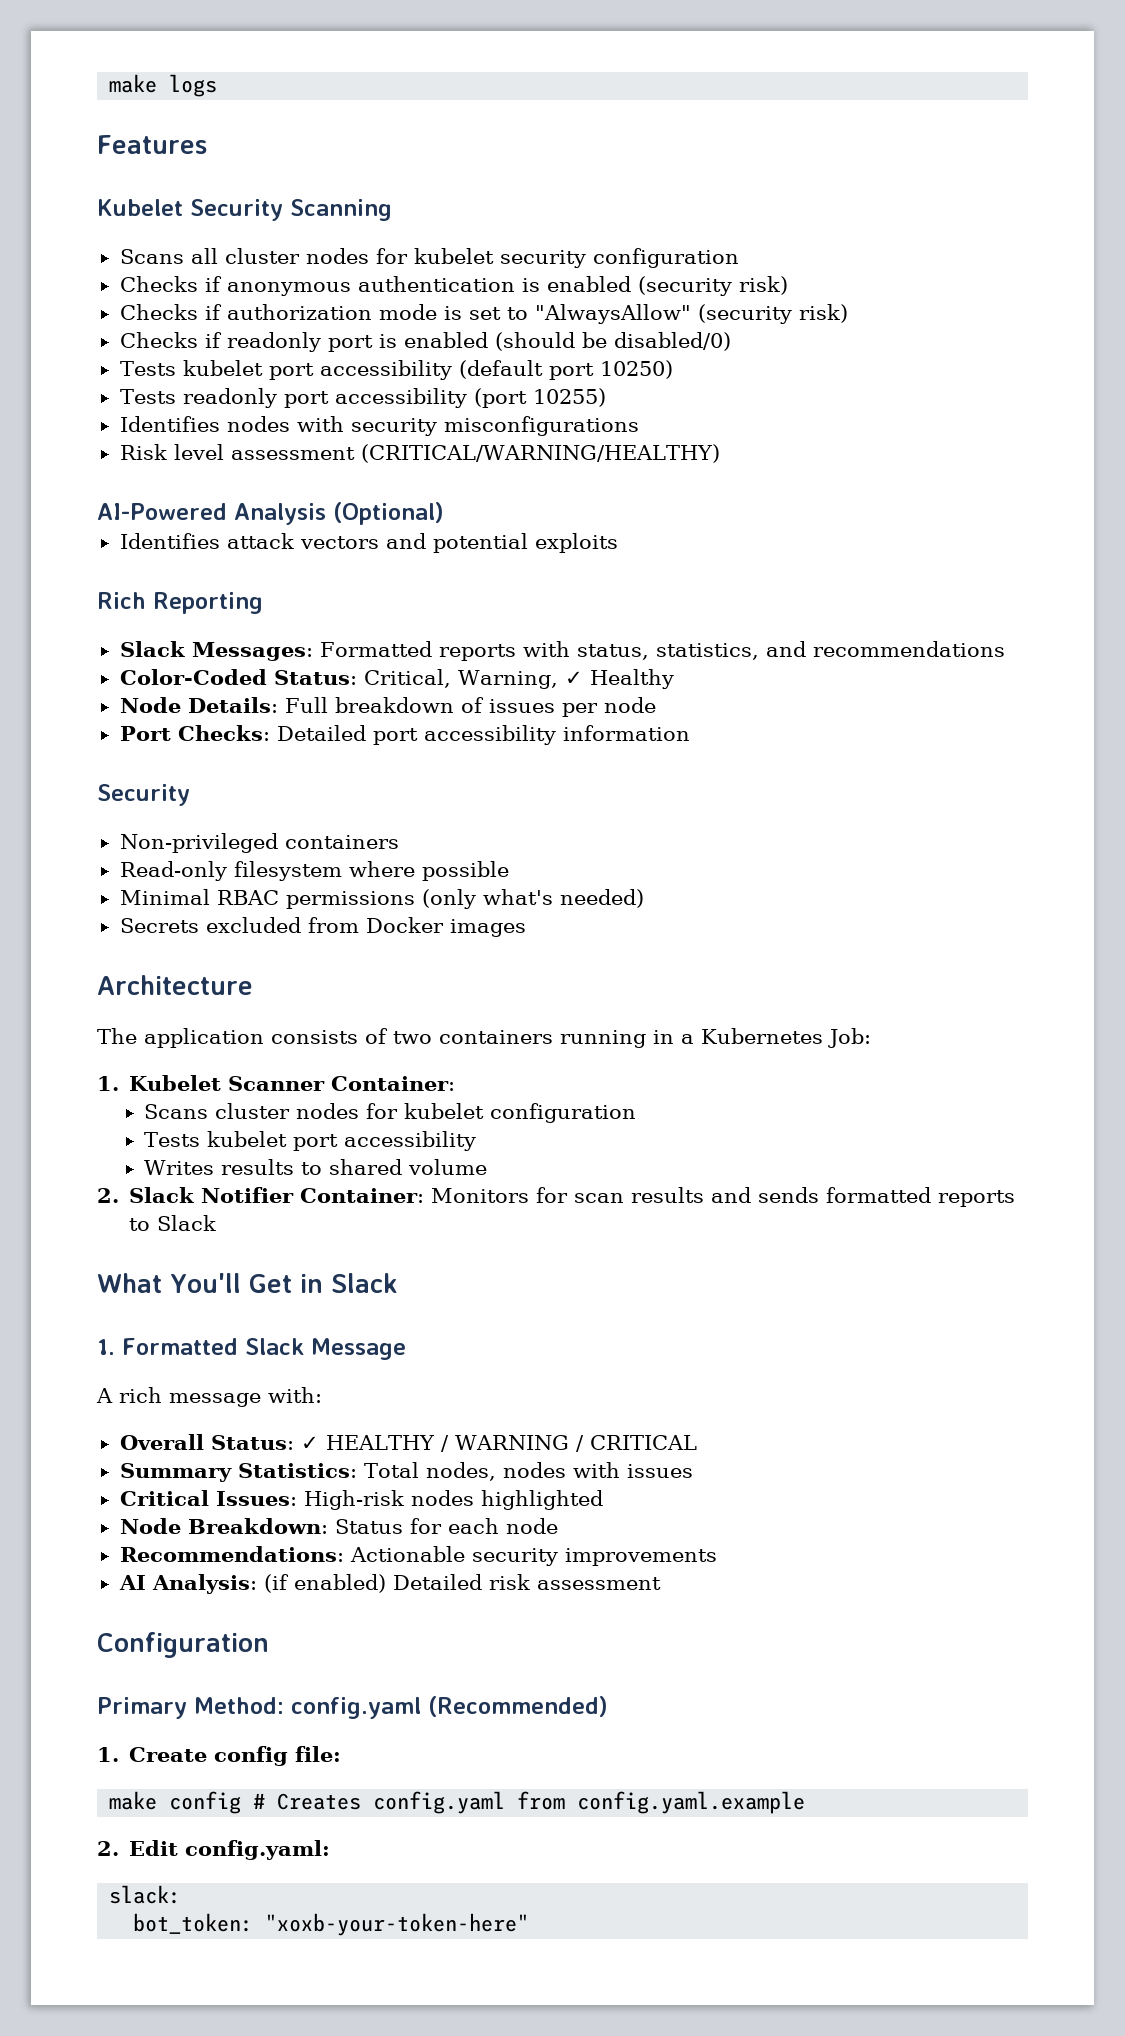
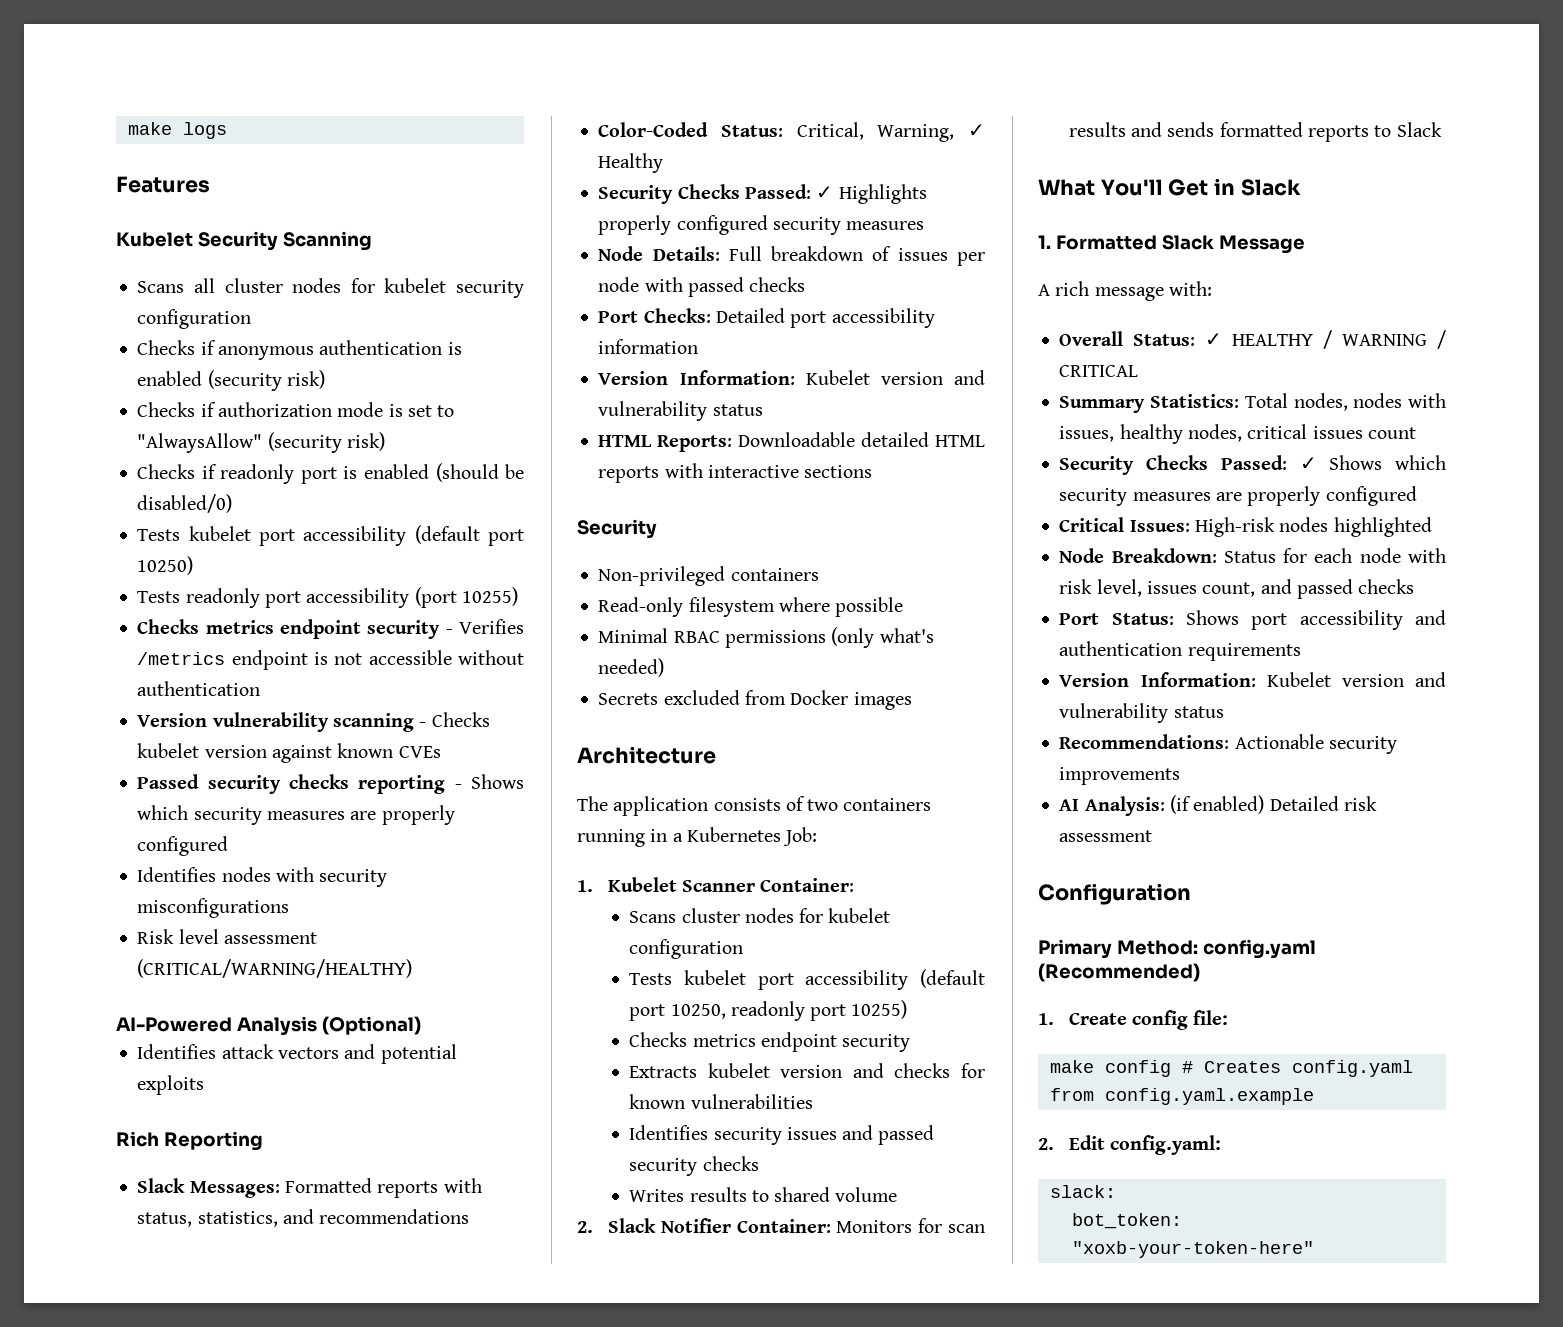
(606, 397) none -> [137,619,524,639] [137,650,524,670] [137,681,261,696] [137,712,490,732] [137,743,441,763] [137,774,524,794] [137,805,455,825] [137,836,229,856] // Checks metrics endpoint security - Verifies /metrics endpoint is not accessible without authentication // Version vulnerability scanning - Checks kubelet version against known CVEs // Passed security checks reporting - Shows which security measures are properly configured
(674, 679) none -> [598,184,927,204] [598,215,925,235] // Security Checks Passed: ✓ Highlights properly configured security measures
(656, 705) none -> [644,277,806,297] with passed checks
(690, 733) none -> [598,370,985,385] [598,401,763,421] [598,432,985,452] [598,463,873,483] // Version Information: Kubelet version and vulnerability status // HTML Reports: Downloadable detailed HTML reports with interactive sections
(477, 1141) none -> [920,969,985,988] [629,1000,908,1021] [629,1032,911,1052] [629,1063,985,1078] [629,1094,813,1109] [629,1125,935,1145] [629,1156,759,1176] (default port 10250, readonly port 10255) // Checks metrics endpoint security // Extracts kubelet version and checks for known vulnerabilities // Identifies security issues and passed security checks
[626,1464,693,1478] issues -> [1059,424,1416,444] [1059,455,1446,475] [1059,486,1417,506] issues, healthy nodes, critical issues count // Security Checks Passed: ✓ Shows which security measures are properly configured
(558, 1526) none -> [1408,548,1446,563] [1059,579,1415,599] [1059,610,1446,630] [1059,641,1301,661] [1059,672,1446,687] [1059,703,1224,723] with risk level, issues count, and passed checks // Port Status: Shows port accessibility and authentication requirements // Version Information: Kubelet version and vulnerability status

